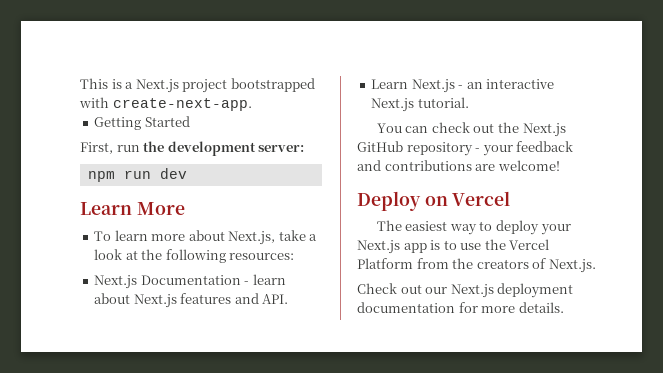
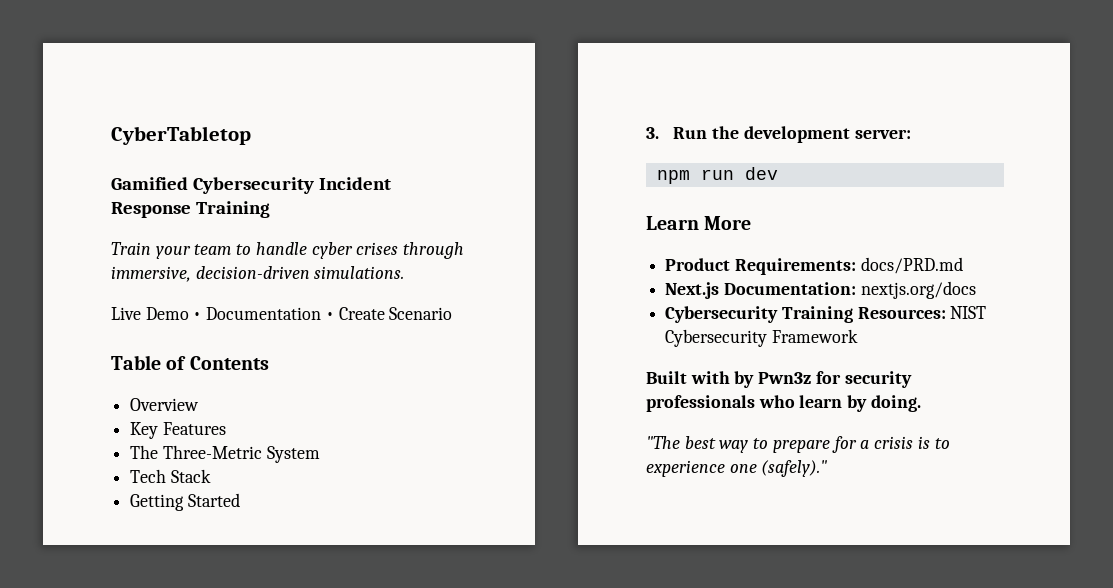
[80,78,315,93] [79,97,252,111] This is a Next.js project bootstrapped with create-next-app. -> [111,126,251,145] [111,177,391,194] [111,201,270,218] [111,242,465,259] [111,266,405,282] [111,307,453,320] [111,355,269,370] [130,398,200,411] [130,422,226,439] [130,445,320,463] [130,469,211,483] CyberTabletop // Gamified Cybersecurity Incident Response Training // Train your team to handle cyber crises through immersive, decision-driven simulations. // Live Demo • Documentation • Create Scenario // Table of Contents // Overview // Key Features // The Three-Metric System // Tech Stack
[80,142,140,154] First, run -> [646,127,708,139] 3. Run
[94,230,318,245] [94,249,295,263] [94,274,286,289] [94,293,289,308] [371,79,555,93] [371,97,469,112] [376,122,566,137] [357,141,574,156] [357,160,560,171] [357,191,511,211] [376,220,571,235] [357,239,550,254] [357,258,596,273] [357,283,574,298] [357,302,564,313] To learn more about Next.js, take a look at the following resources: // Next.js Documentation - learn about Next.js features and API. // Learn Next.js - an interactive Next.js tutorial. // You can check out the Next.js GitHub repository - your feedback and contributions are welcome! // Deploy on Vercel // The easiest way to deploy your Next.js app is to use the Vercel Platform from the creators of Next.js. // Check out our Next.js deployment documentation for more details. -> [665,257,963,275] [665,281,976,299] [665,306,987,323] [665,329,858,347] [646,371,912,388] [646,395,921,412] [646,436,950,453] [646,460,828,477] Product Requirements: docs/PRD.md // Next.js Documentation: nextjs.org/docs // Cybersecurity Training Resources: NIST Cybersecurity Framework // Built with by Pwn3z for security professionals who learn by doing. // "The best way to prepare for a crisis is to experience one (safely)."

